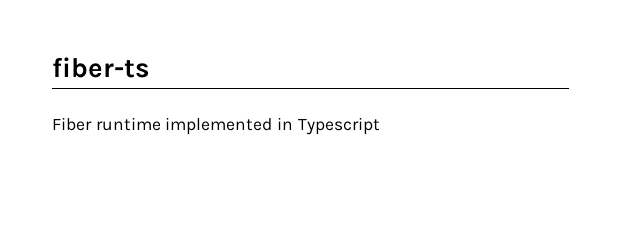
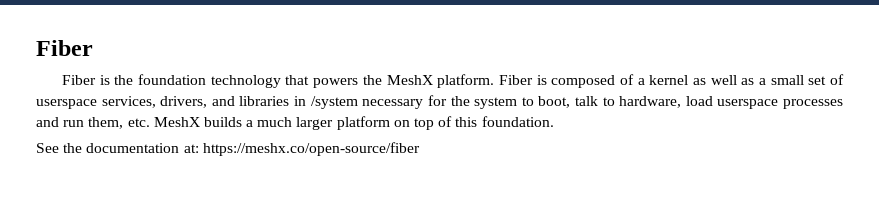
[52,57,150,78] [52,117,380,135] fiber-ts // Fiber runtime implemented in Typescript -> [36,40,93,56] [62,74,844,88] [36,95,843,109] [36,116,554,130] [36,142,420,156] Fiber // Fiber is the foundation technology that powers the MeshX platform. Fiber is composed of a kernel as well as a small set of userspace services, drivers, and libraries in /system necessary for the system to boot, talk to hardware, load userspace processes and run them, etc. MeshX builds a much larger platform on top of this foundation. // See the documentation at: https://meshx.co/open-source/fiber

